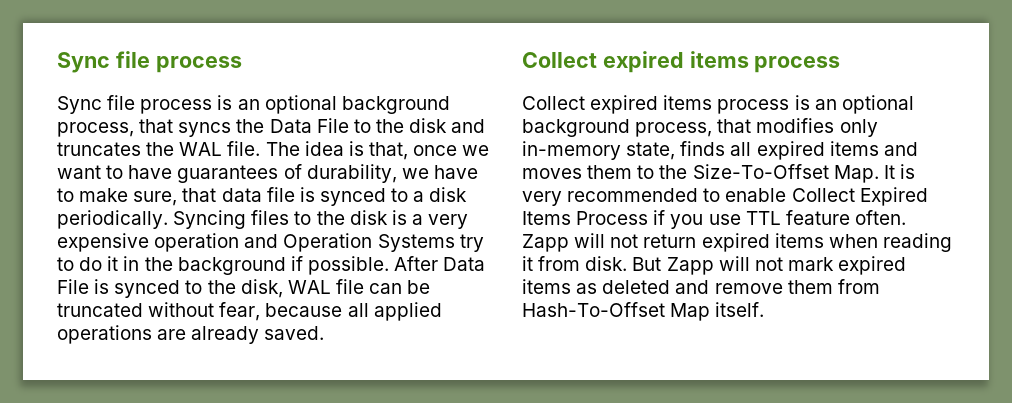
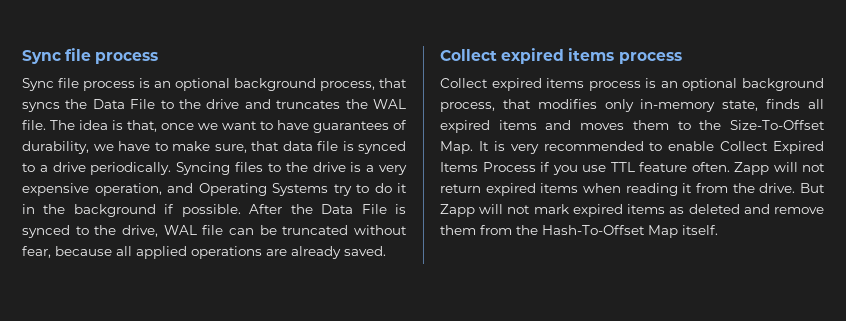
[409,118,448,133] disk -> [206,99,240,109] drive
[429,187,468,202] disk -> [52,162,86,172] drive
[349,210,388,225] disk -> [312,162,346,172] drive
[154,233,373,252] operation and Operation -> [94,183,267,196] operation, and Operating
(439, 263) none -> [290,204,313,214] the
[240,279,283,298] disk, -> [122,225,158,237] drive,
[585,256,628,271] disk. -> [732,183,796,193] the drive.
(880, 286) none -> [516,225,538,235] the

